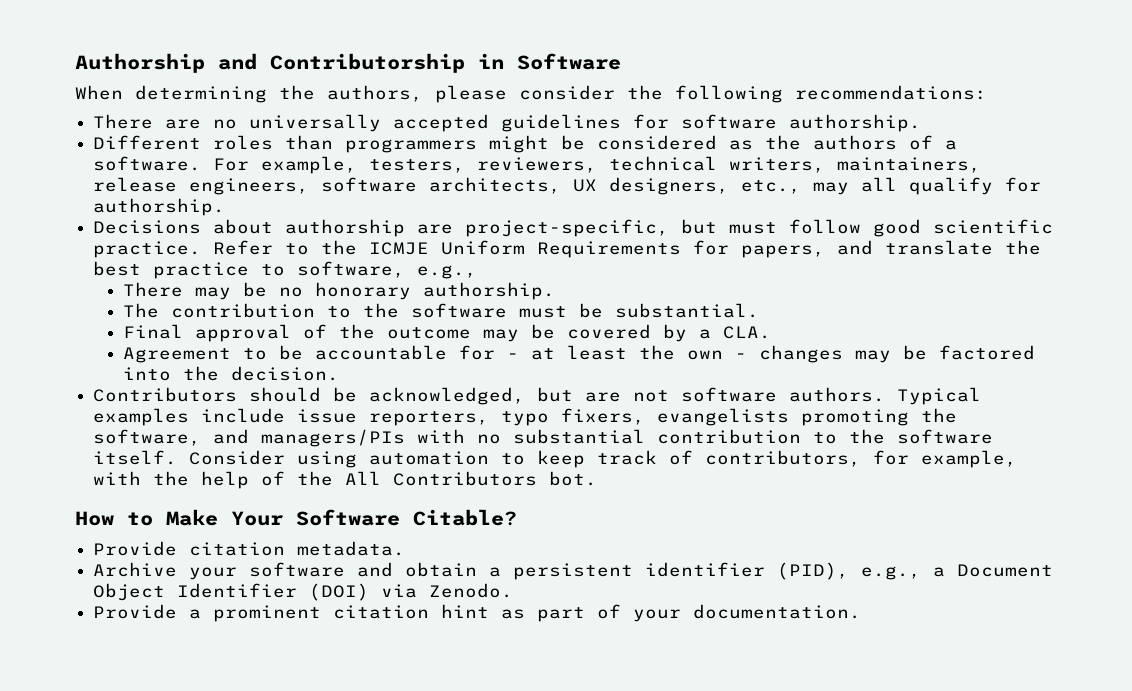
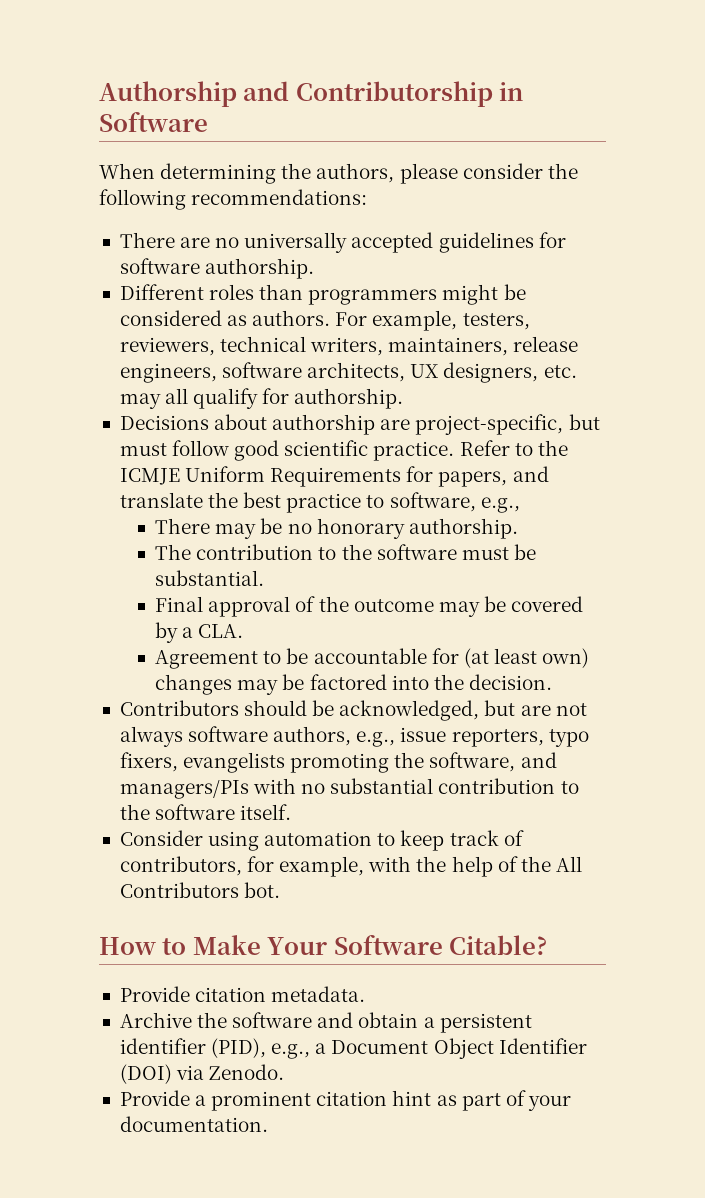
[765,135,958,150] [93,156,202,171] the authors of a software. -> [252,310,331,326] authors.
[741,180,802,194] etc., -> [543,365,577,378] etc.
[507,345,748,360] - at least the own - -> [463,648,590,668] (at least own)
[681,387,982,405] [93,408,286,426] software authors. Typical examples include -> [119,726,396,747] always software authors, e.g.,
(178, 457) none -> (292, 812) //
[189,567,238,580] your -> [197,1012,228,1028] the

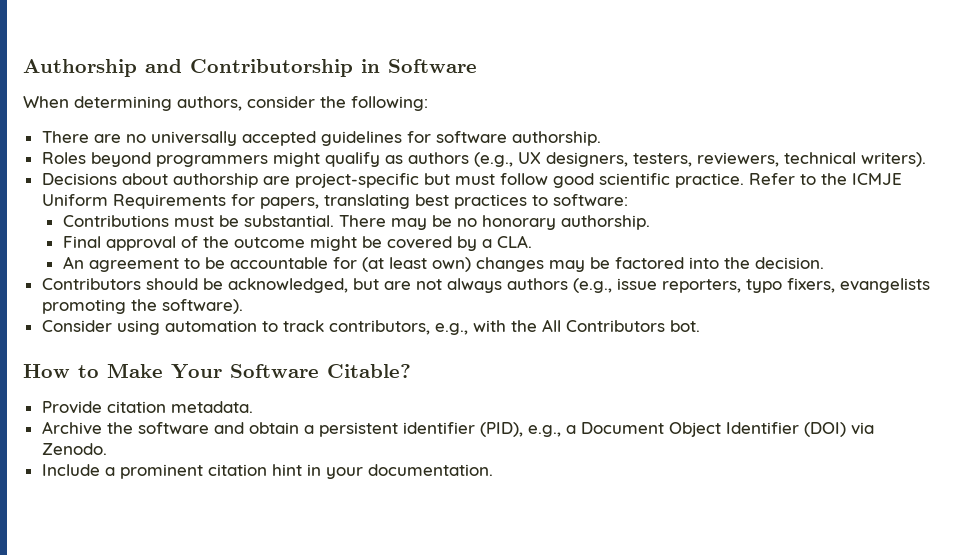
[281,163,578,184] [99,189,368,210] the authors, please consider the following recommendations: -> [177,96,428,111] authors, consider the following:
[119,284,526,305] [119,310,530,331] [119,336,579,356] [119,362,577,383] [119,388,404,409] Different roles than programmers might be considered as authors. For example, testers, reviewers, technical writers, maintainers, release engineers, software architects, UX designers, etc. may all qualify for authorship. -> [41,152,926,167] Roles beyond programmers might qualify as authors (e.g., UX designers, testers, reviewers, technical writers).
[415,414,564,435] project-specific, -> [294,173,419,188] project-specific
[512,466,549,482] [119,492,520,513] and translate the best practice to software, e.g., // -> [323,194,628,209] [62,215,334,227] translating best practices to software: // Contributions must be substantial.
[155,544,536,560] [155,570,265,586] // The contribution to the software must be substantial. -> (650, 222) none
[438,601,480,617] may -> [309,236,357,251] might
[155,650,259,669] Agreement -> [62,256,179,272] An agreement
[188,726,396,747] software authors, e.g., -> [506,278,612,293] authors (e.g.,
[429,752,557,772] [119,778,579,799] [119,804,292,820] [119,830,524,851] [119,856,518,877] software, and managers/PIs with no substantial contribution to the software itself. // Consider using automation to keep track of contributors, for example, with the help of -> [161,299,243,314] [41,320,506,335] software). // Consider using automation to track contributors, e.g., with
[119,1090,190,1106] Provide -> [41,464,100,476] Include
[436,1090,526,1111] as part of -> [306,464,321,476] in

